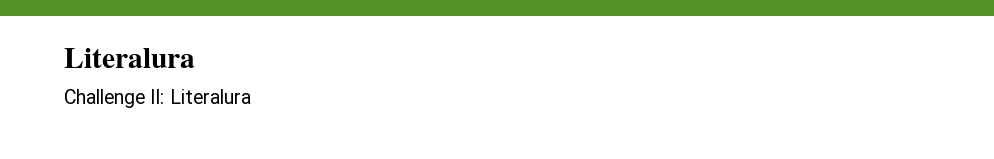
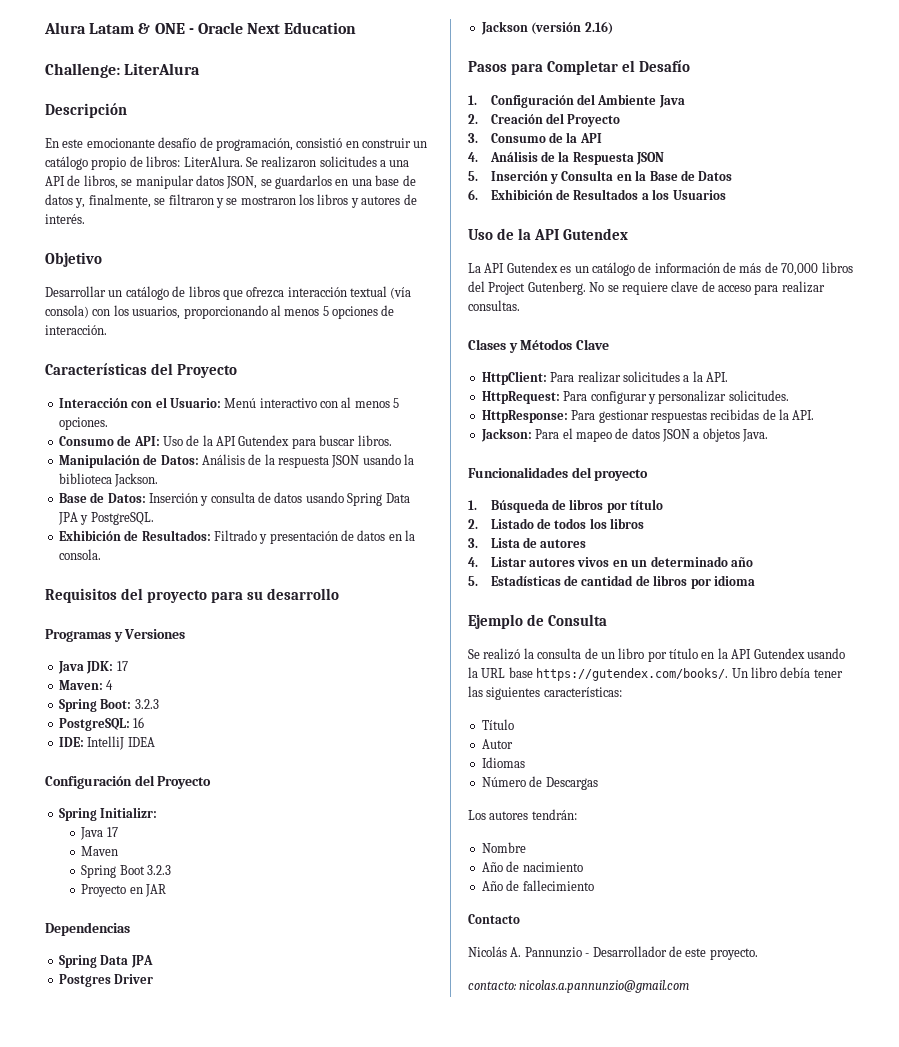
[64,48,195,68] [64,89,251,108] Literalura // Challenge II: Literalura -> [44,22,357,34] [45,63,201,78] [45,103,127,118] [45,137,428,151] [45,156,410,170] [45,175,416,189] [45,194,417,208] [45,214,85,224] [45,252,102,267] [45,286,412,300] [45,305,395,319] [45,325,107,335] [45,363,237,378] [58,397,400,408] [58,417,108,430] [58,435,392,449] [58,454,415,468] [58,473,159,487] [58,492,410,506] [57,512,154,525] [58,530,416,544] [58,549,101,560] [45,588,339,603] [45,629,186,642] [57,661,128,674] [58,680,114,690] [58,699,159,712] [58,717,145,731] [58,736,155,750] [45,775,212,789] [58,807,158,821] [80,827,118,840] [81,846,119,856] [81,865,172,878] [81,884,167,897] [45,922,130,936] [58,955,153,968] [58,974,154,987] [480,21,613,35] [468,60,690,75] [468,94,685,108] [468,113,621,127] [468,132,602,143] [468,151,665,165] [468,170,733,184] [468,189,726,200] [468,228,628,240] [468,262,853,276] [468,281,825,295] [468,300,520,311] [468,339,609,353] [481,371,728,385] [481,390,789,404] [481,409,815,423] [480,428,769,442] [468,467,649,481] [468,499,664,513] [468,518,645,529] [468,537,587,548] [468,556,753,567] [468,575,755,589] [468,614,607,629] [468,648,845,662] [468,667,843,681] [468,686,622,700] [481,719,514,730] [481,739,513,749] [481,757,525,768] [481,776,598,790] [468,809,577,820] [481,842,526,853] [481,861,583,872] [481,880,594,891] [468,914,520,924] [468,946,758,960] [468,980,690,993] Alura Latam & ONE - Oracle Next Education // Challenge: LiterAlura // Descripción // En este emocionante desafío de programación, consistió en construir un catálogo propio de libros: LiterAlura. Se realizaron solicitudes a una API de libros, se manipular datos JSON, se guardarlos en una base de datos y, finalmente, se filtraron y se mostraron los libros y autores de interés. // Objetivo // Desarrollar un catálogo de libros que ofrezca interacción textual (vía consola) con los usuarios, proporcionando al menos 5 opciones de interacción. // Características del Proyecto // Interacción con el Usuario: Menú interactivo con al menos 5 opciones. // Consumo de API: Uso de la API Gutendex para buscar libros. // Manipulación de Datos: Análisis de la respuesta JSON usando la biblioteca Jackson. // Base de Datos: Inserción y consulta de datos usando Spring Data JPA y PostgreSQL. // Exhibición de Resultados: Filtrado y presentación de datos en la consola. // Requisitos del proyecto para su desarrollo // Programas y Versiones // Java JDK: 17 // Maven: 4 // Spring Boot: 3.2.3 // PostgreSQL: 16 // IDE: IntelliJ IDEA // Configuración del Proyecto // Spring Initializr: // Java 17 // Maven // Spring Boot 3.2.3 // Proyecto en JAR // Dependencias // Spring Data JPA // Postgres Driver // Jackson (versión 2.16) // Pasos para Completar el Desafío // 1. Configuración del Ambiente Java // 2. Creación del Proyecto // 3. Consumo de la API // 4. Análisis de la Respuesta JSON // 5. Inserción y Consulta en la Base de Datos // 6. Exhibición de Resultados a los Usuarios // Uso de la API Gutendex // La API Gutendex es un catálogo de información de más de 70,000 libros del Project Gutenberg. No se requiere clave de acceso para realizar consultas. // Clases y Métodos Clave // HttpClient: Para realizar solicitudes a la API. // HttpRequest: Para configurar y personalizar solicitudes. // HttpResponse: Para gestionar respuestas recibidas de la API. // Jackson: Para el mapeo de datos JSON a objetos Java. // Funcionalidades del proyecto // 1. Búsqueda de libros por título // 2. Listado de todos los libros // 3. Lista de autores // 4. Listar autores vivos en un determinado año // 5. Estadísticas de cantidad de libros por idioma // Ejemplo de Consulta // Se realizó la consulta de un libro por título en la API Gutendex usando la URL base https://gutendex.com/books/. Un libro debía tener las siguientes características: // Título // Autor // Idiomas // Número de Descargas // Los autores tendrán: // Nombre // Año de nacimiento // Año de fallecimiento // Contacto // Nicolás A. Pannunzio - Desarrollador de este proyecto. // contacto: nicolas.a.pannunzio@gmail.com

